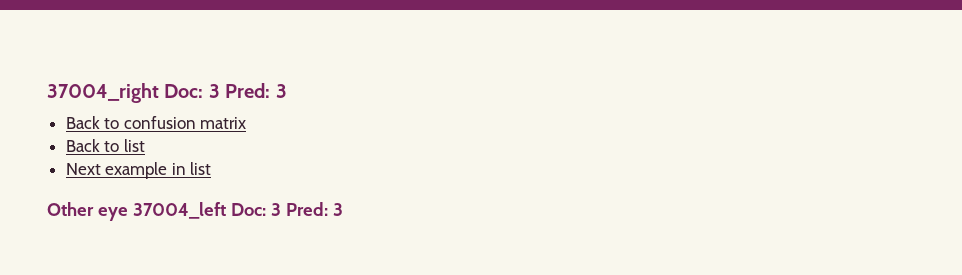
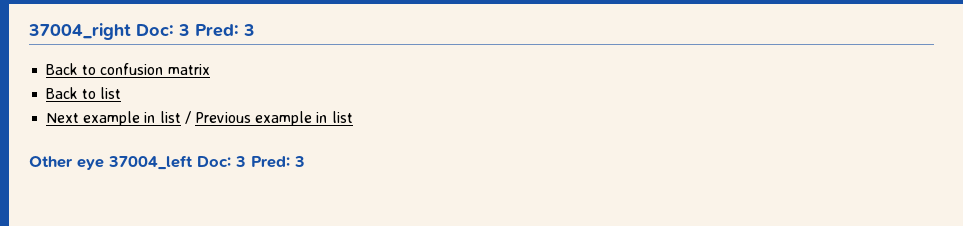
(212, 168) none -> [184,111,353,126] / Previous example in list

